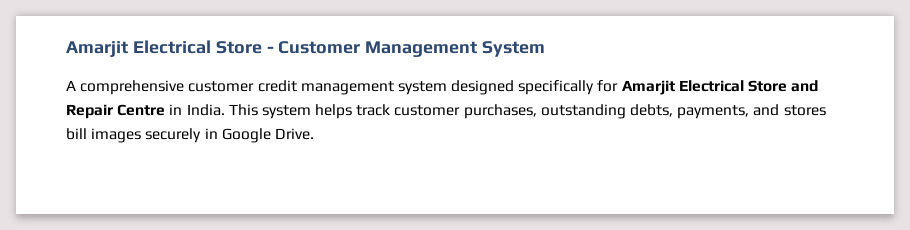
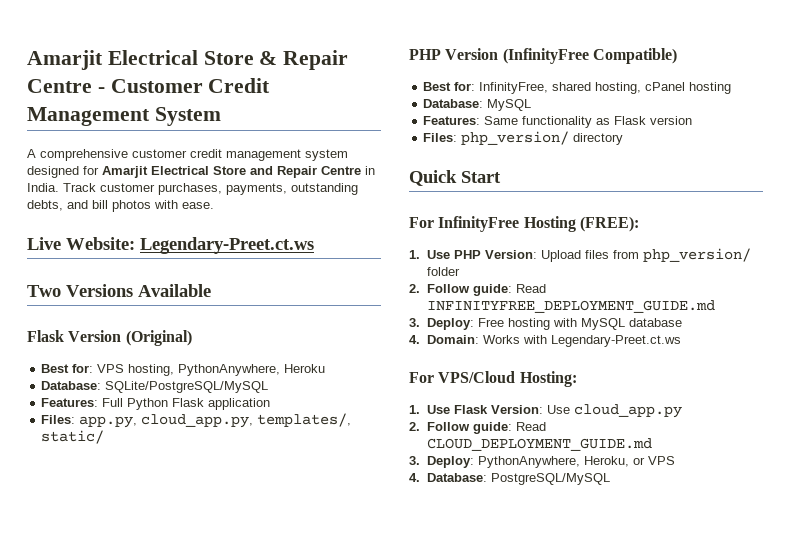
[66,40,262,57] Amarjit Electrical Store -> [27,50,349,70] [27,79,92,93] Amarjit Electrical Store & Repair Centre
(361, 47) none -> [208,78,271,93] Credit
[518,80,595,95] specifically -> (79, 172) none
[228,104,391,119] This system helps track -> [63,183,96,192] Track
(537, 111) none -> [226,183,287,195] payments,
[677,104,826,119] [66,128,314,143] payments, and stores bill images securely in Google Drive. -> [67,200,214,212] [27,237,314,254] [27,284,211,297] [27,330,192,346] [41,364,326,376] [41,381,269,393] [41,398,271,410] [41,413,352,428] [41,430,105,444] [409,48,677,64] [423,82,732,94] [423,99,532,111] [423,116,693,128] [423,131,624,145] [409,170,501,186] [409,216,639,232] [409,248,751,262] [426,267,460,276] [409,284,546,296] [426,300,715,313] [409,318,682,330] [409,335,681,347] [409,371,577,387] [409,404,682,418] [409,422,546,434] [426,438,652,451] [409,456,675,468] [409,473,610,485] and bill photos with ease. // Live Website: Legendary-Preet.ct.ws // Two Versions Available // Flask Version (Original) // Best for: VPS hosting, PythonAnywhere, Heroku // Database: SQLite/PostgreSQL/MySQL // Features: Full Python Flask application // Files: app.py, cloud_app.py, templates/, static/ // PHP Version (InfinityFree Compatible) // Best for: InfinityFree, shared hosting, cPanel hosting // Database: MySQL // Features: Same functionality as Flask version // Files: php_version/ directory // Quick Start // For InfinityFree Hosting (FREE): // 1. Use PHP Version: Upload files from php_version/ folder // 2. Follow guide: Read INFINITYFREE_DEPLOYMENT_GUIDE.md // 3. Deploy: Free hosting with MySQL database // 4. Domain: Works with Legendary-Preet.ct.ws // For VPS/Cloud Hosting: // 1. Use Flask Version: Use cloud_app.py // 2. Follow guide: Read CLOUD_DEPLOYMENT_GUIDE.md // 3. Deploy: PythonAnywhere, Heroku, or VPS // 4. Database: PostgreSQL/MySQL

